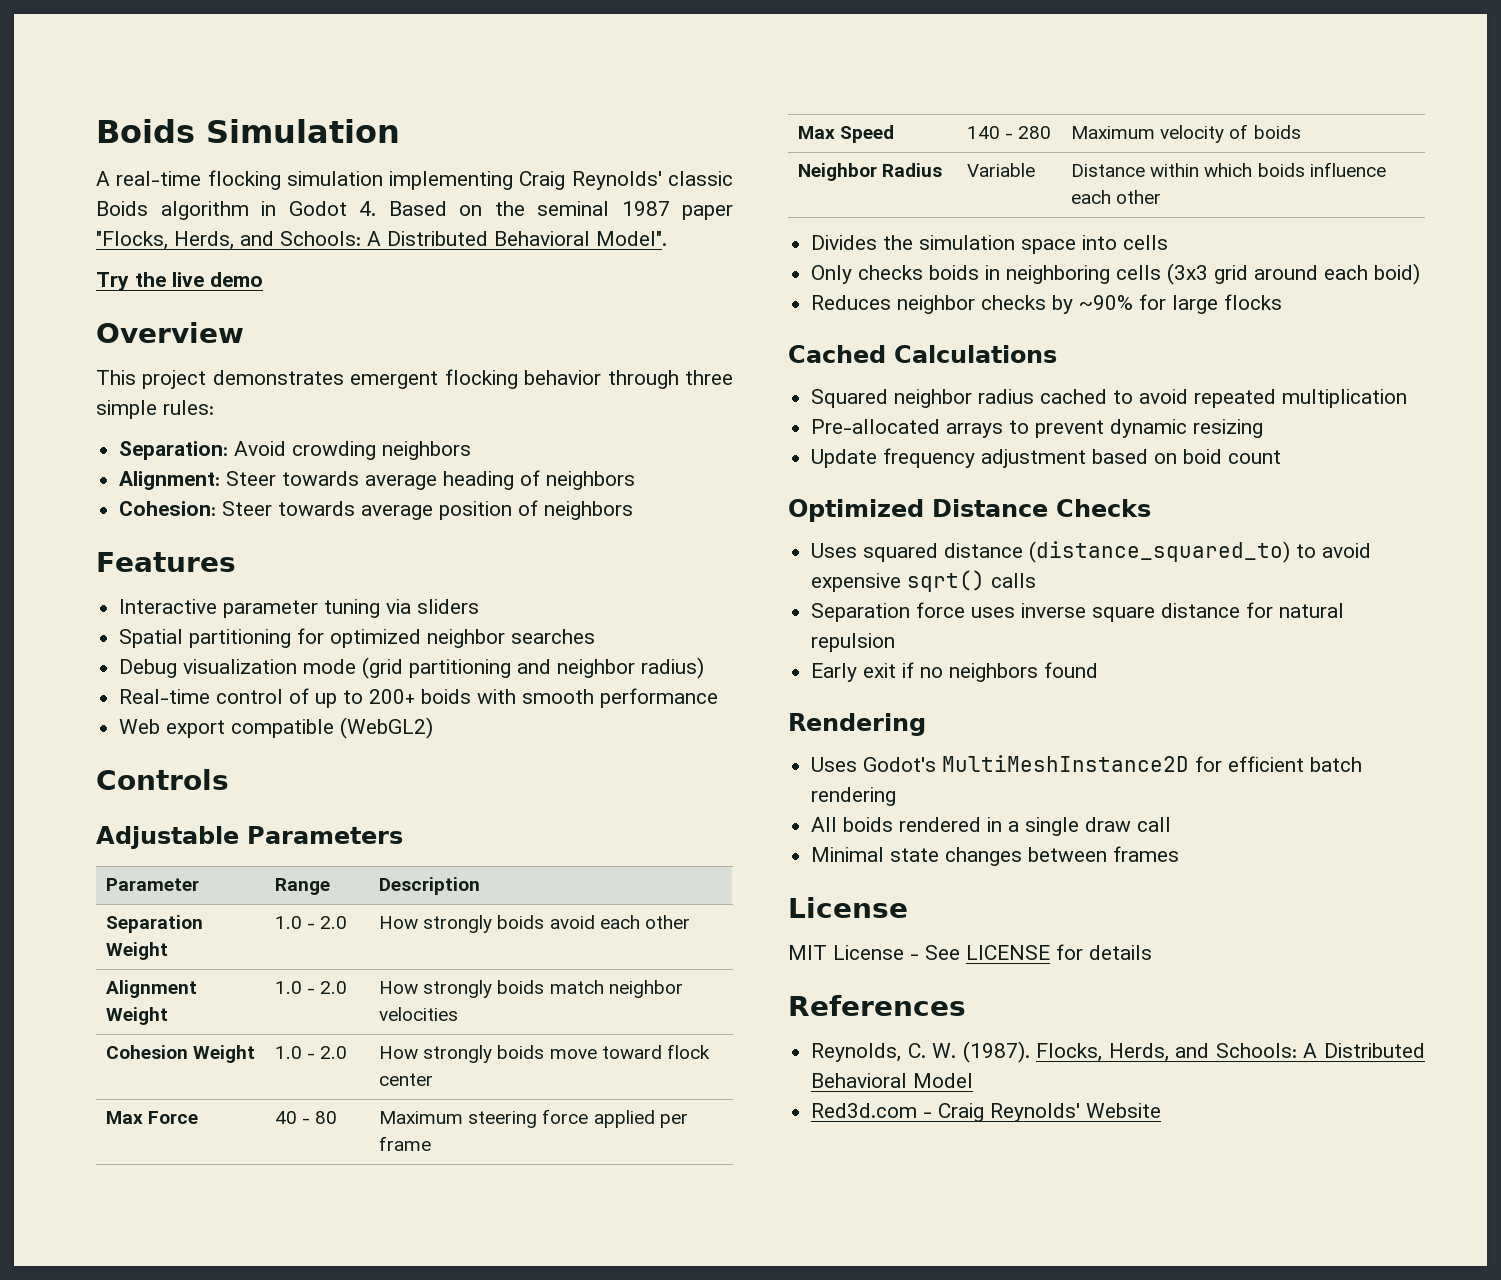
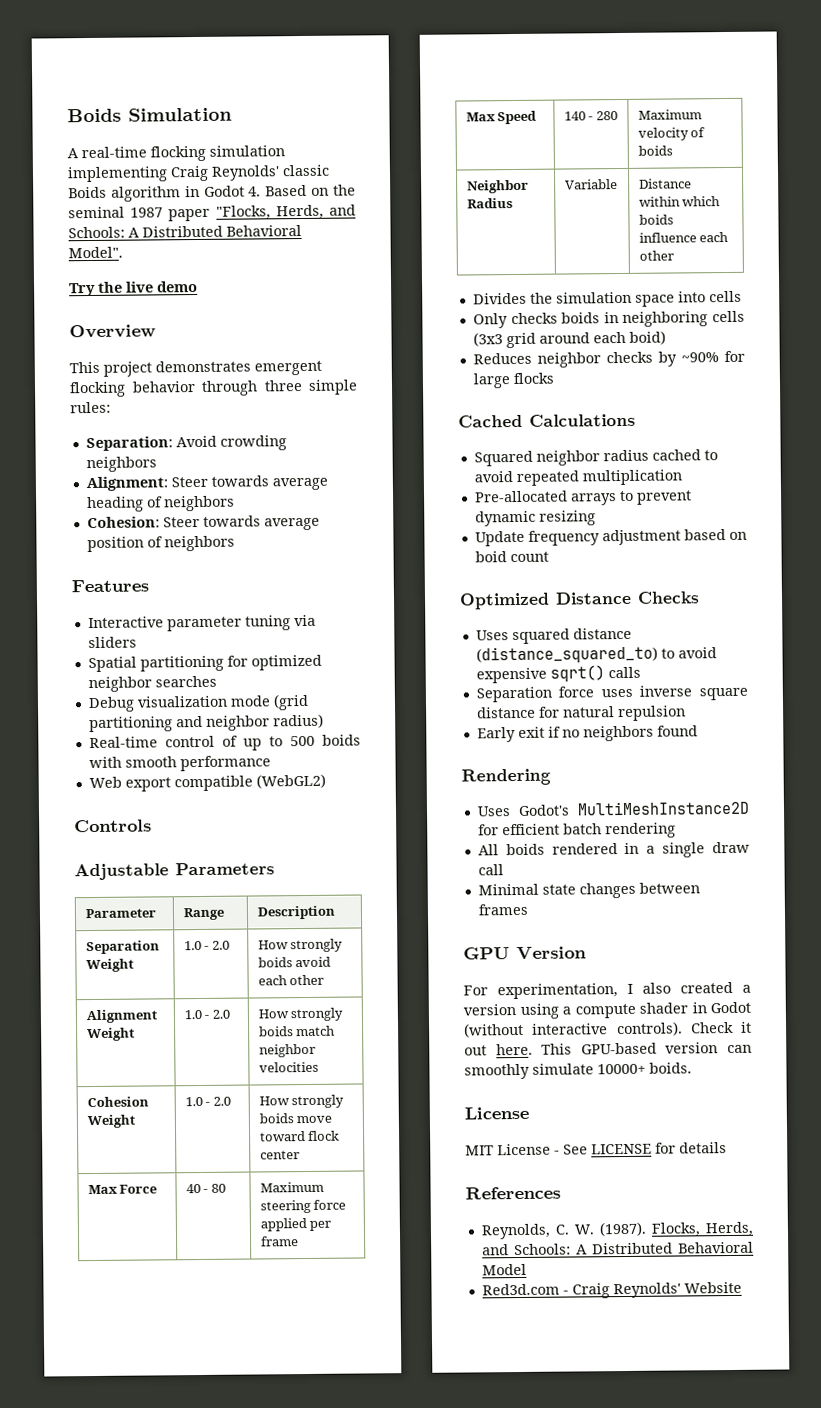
[369,689,416,704] 200+ -> [289,735,315,747] 500
(1180, 854) none -> [463,946,587,960] [463,981,751,1000] [463,1001,751,1019] [464,1021,752,1038] [464,1042,752,1056] [464,1062,692,1080] // GPU Version // For experimentation, I also created a version using a compute shader in Godot (without interactive controls). Check it out here. This GPU-based version can smoothly simulate 10000+ boids.

